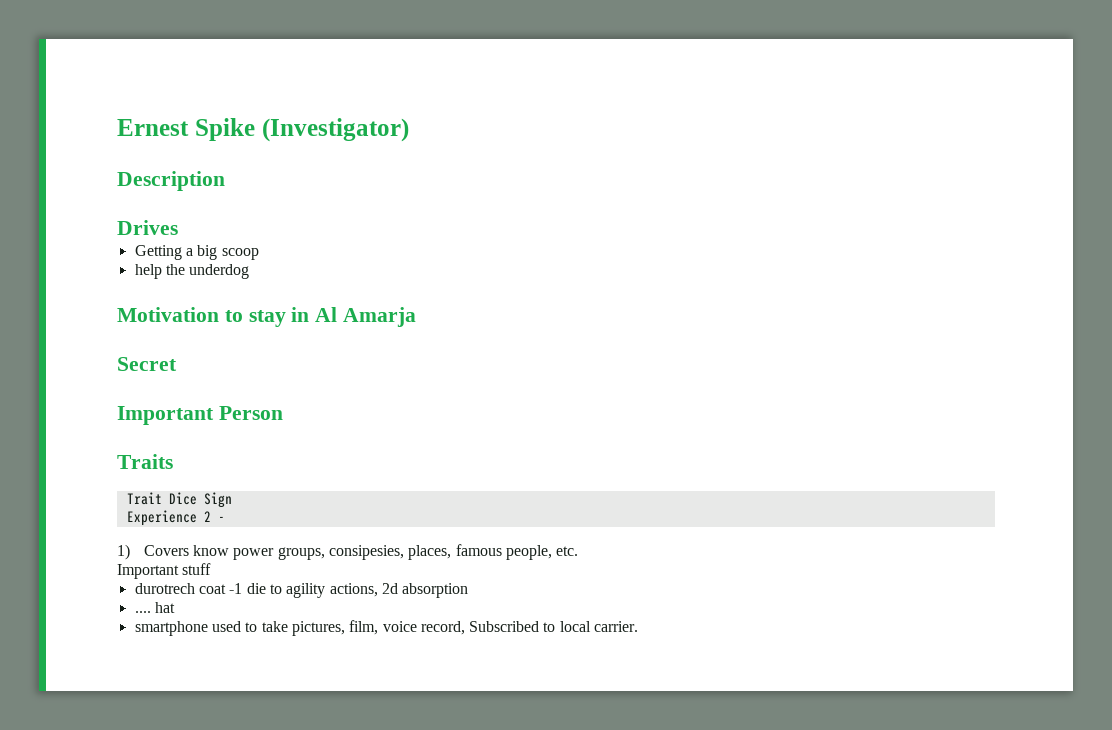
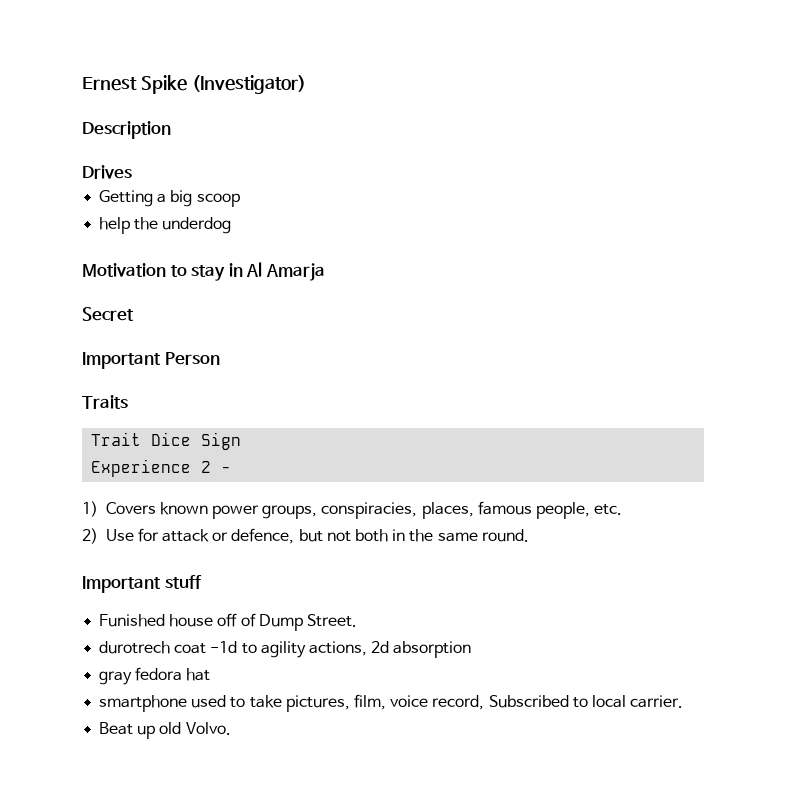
[193,545,230,556] know -> [159,502,208,515] known
[329,545,405,560] consipesies, -> [321,502,418,519] conspiracies,
[117,563,212,579] Important stuff -> [82,528,529,544] [82,575,202,593] [99,613,357,631] 2) Use for attack or defence, but not both in the same round. // Important stuff // Funished house off of Dump Street.
[229,583,266,594] -1 die -> [210,641,238,653] -1d
[134,611,151,613] .... -> [99,667,183,685] gray fedora
(639, 626) none -> [99,722,231,739] // Beat up old Volvo.

